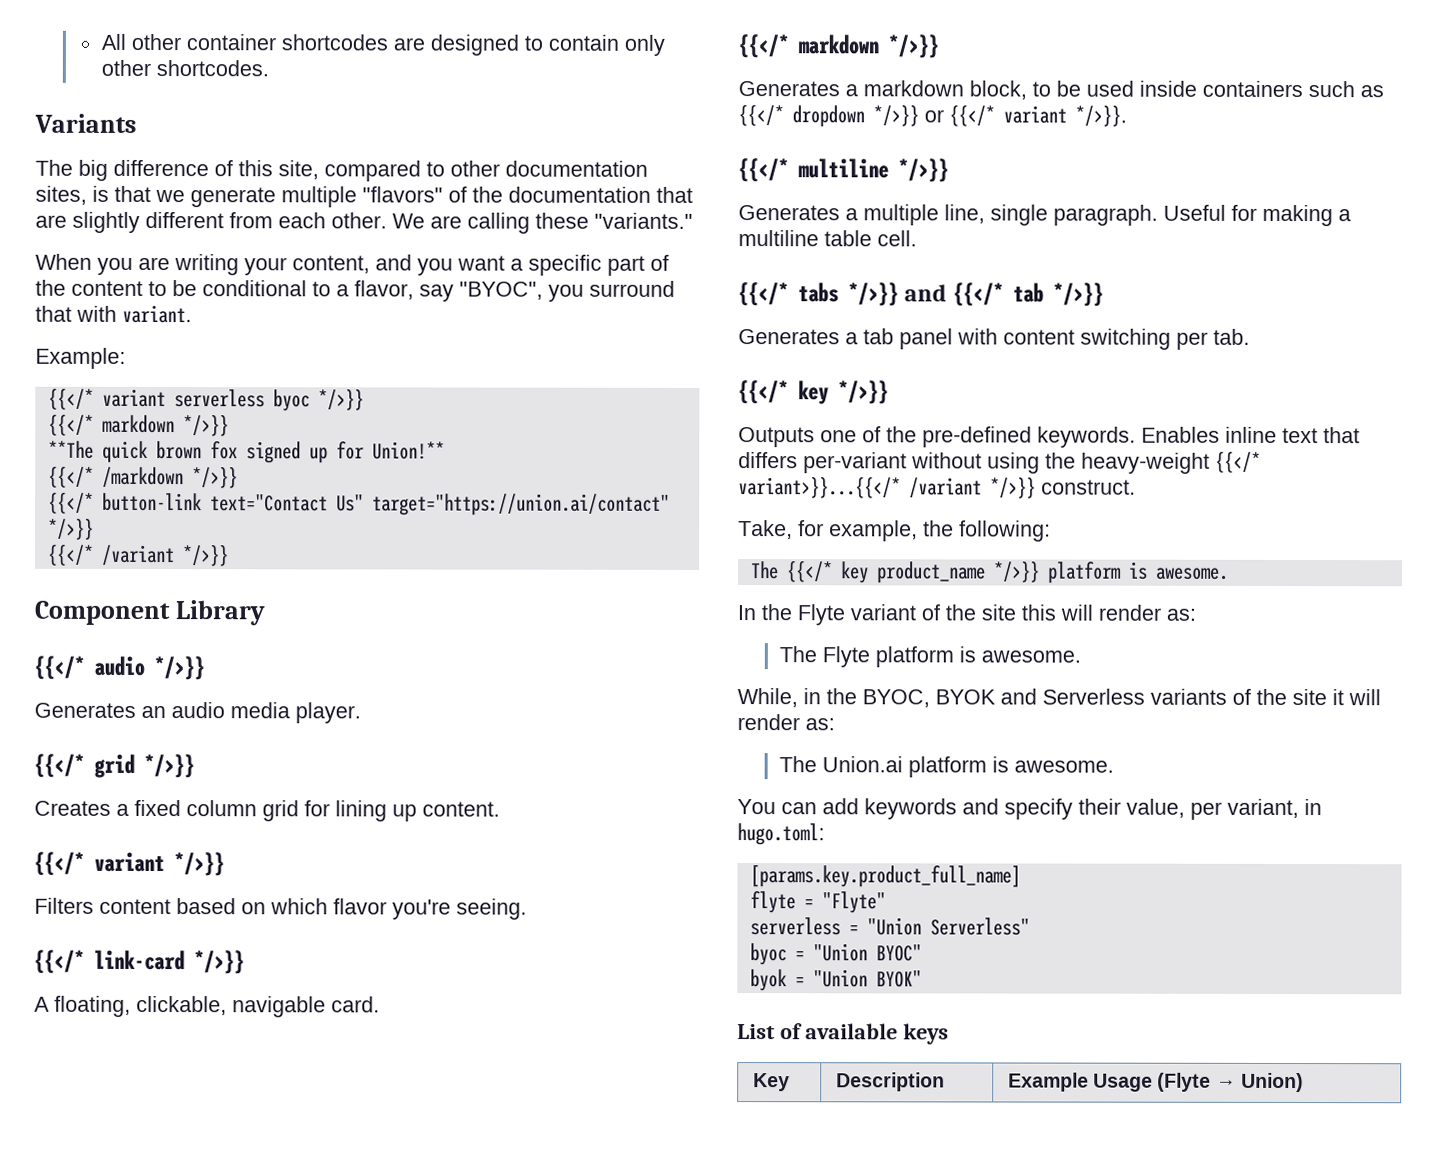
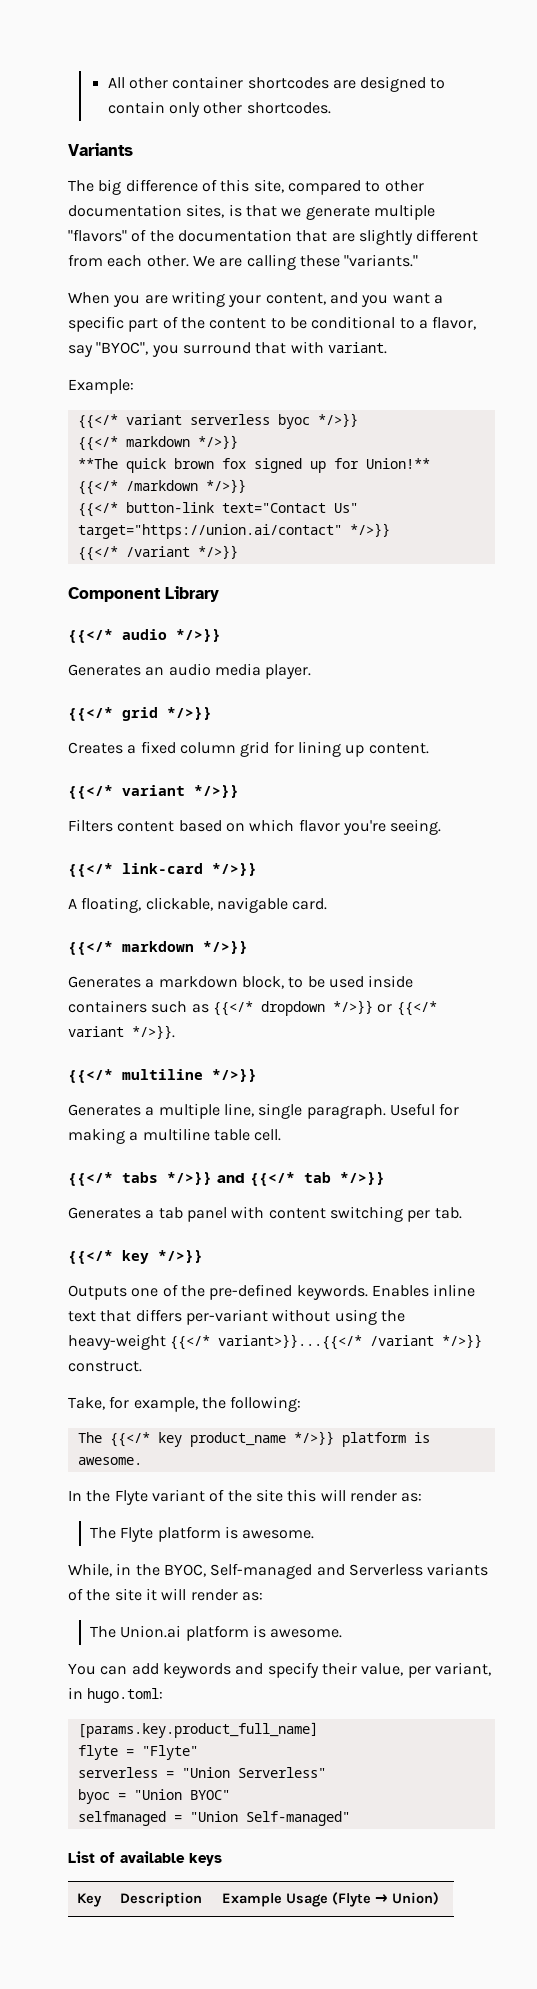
[935,689,996,705] BYOK -> [210,1563,313,1579] Self-managed
[749,969,922,992] byok = "Union BYOK" -> [77,1811,350,1826] selfmanaged = "Union Self-managed"

